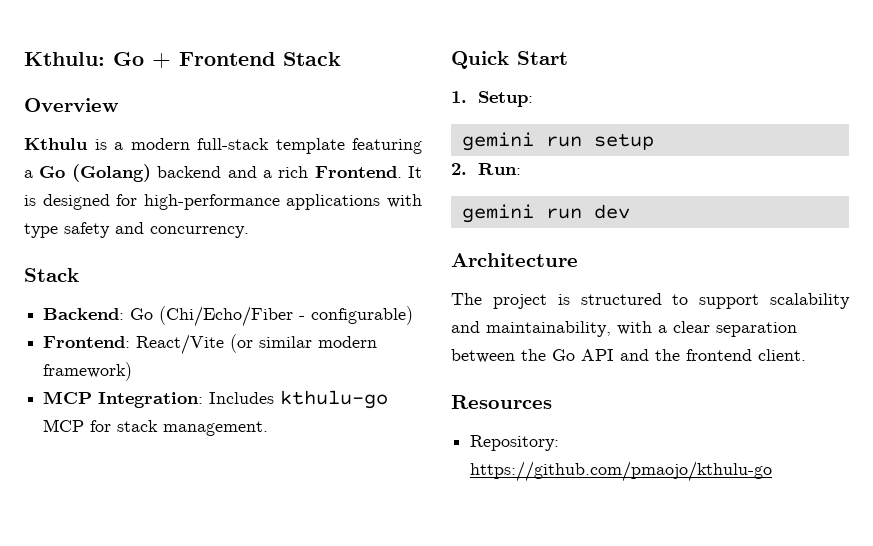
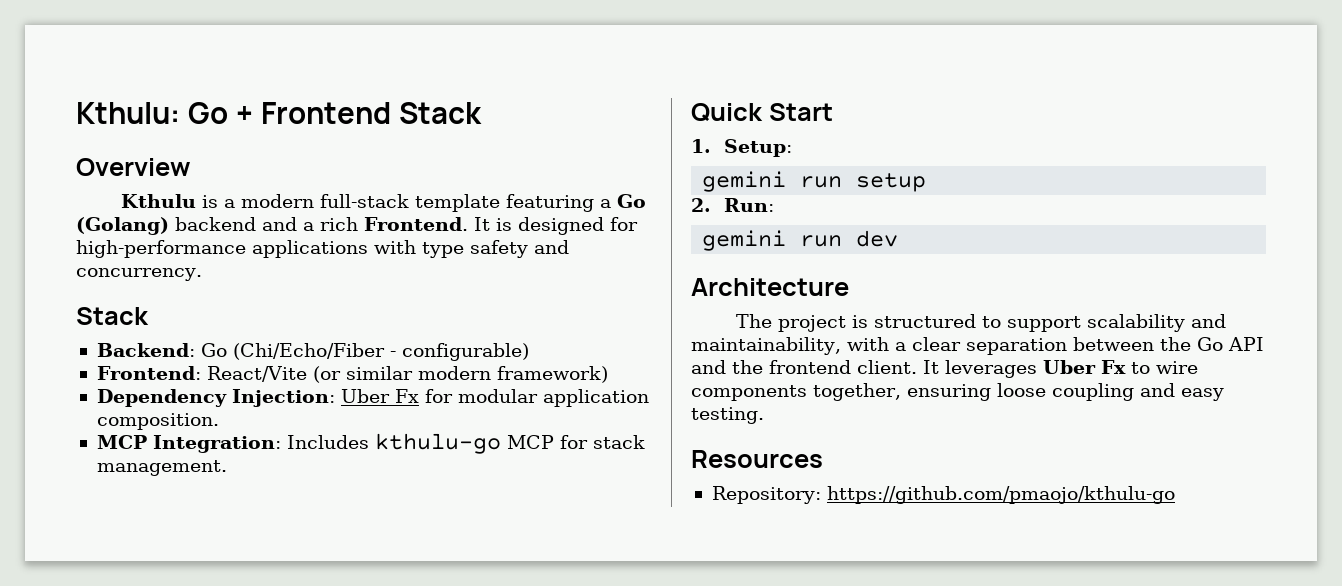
(133, 371) none -> [96,389,649,407] [96,413,219,430] // Dependency Injection: Uber Fx for modular application composition.
(806, 355) none -> [923,360,1198,378] [691,383,1224,401] [691,407,764,424] It leverages Uber Fx to wire components together, ensuring loose coupling and easy testing.

